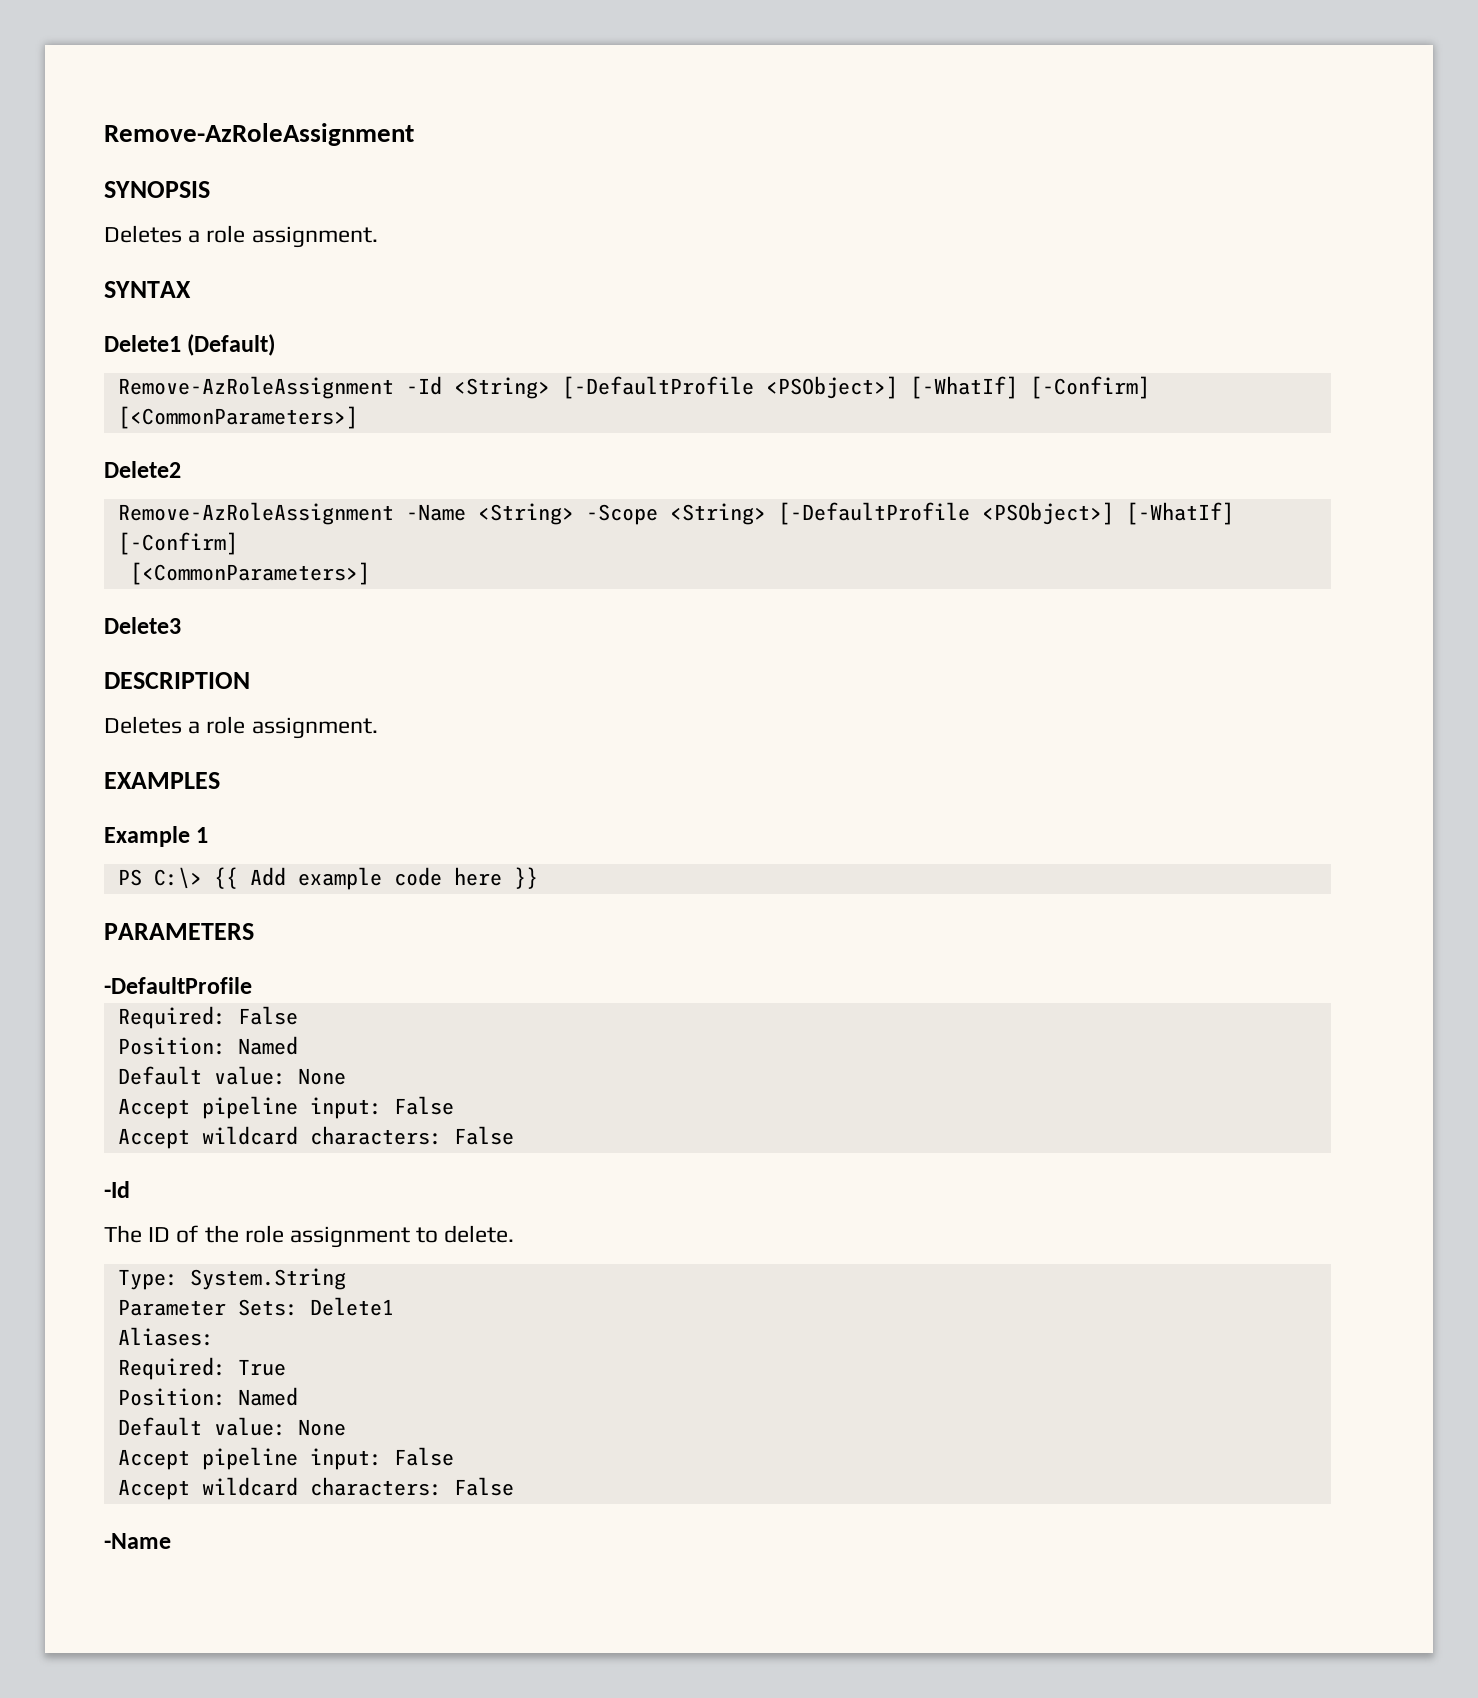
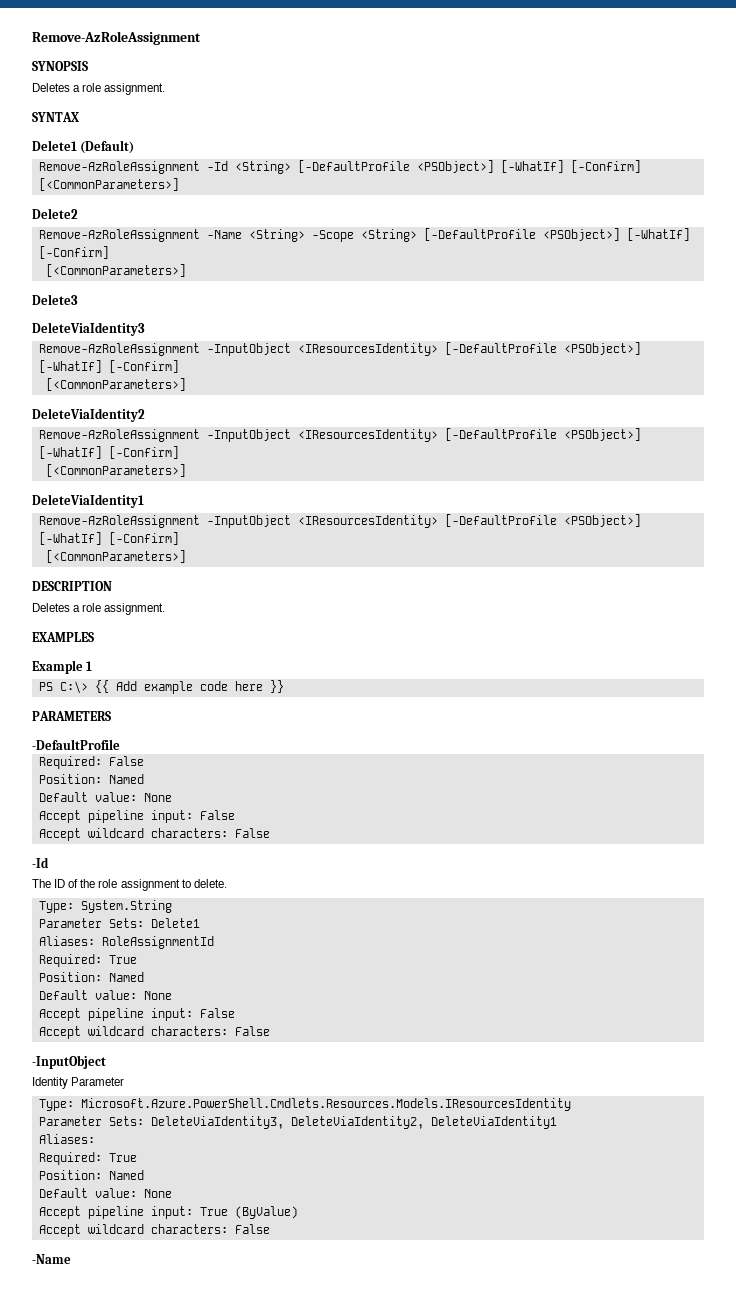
(181, 625) none -> [32,322,145,336] [38,342,641,356] [38,360,179,373] [45,378,186,391] [32,408,145,422] [38,428,641,442] [38,446,179,459] [45,464,186,477] [32,494,144,508] [38,514,641,528] [38,532,179,545] [45,550,186,563] // DeleteViaIdentity3 // Remove-AzRoleAssignment -InputObject <IResourcesIdentity> [-DefaultProfile <PSObject>] [-WhatIf] [-Confirm] // [<CommonParameters>] // DeleteViaIdentity2 // Remove-AzRoleAssignment -InputObject <IResourcesIdentity> [-DefaultProfile <PSObject>] [-WhatIf] [-Confirm] // [<CommonParameters>] // DeleteViaIdentity1 // Remove-AzRoleAssignment -InputObject <IResourcesIdentity> [-DefaultProfile <PSObject>] [-WhatIf] [-Confirm] // [<CommonParameters>]
(214, 1336) none -> [101,936,214,949] RoleAssignmentId
(514, 1486) none -> [32,1055,106,1069] [32,1077,125,1089] [38,1098,571,1111] [38,1116,557,1129] [38,1134,95,1144] [38,1152,137,1165] [38,1170,144,1180] [38,1188,172,1198] [38,1206,298,1219] [38,1224,270,1237] // -InputObject // Identity Parameter // Type: Microsoft.Azure.PowerShell.Cmdlets.Resources.Models.IResourcesIdentity // Parameter Sets: DeleteViaIdentity3, DeleteViaIdentity2, DeleteViaIdentity1 // Aliases: // Required: True // Position: Named // Default value: None // Accept pipeline input: True (ByValue) // Accept wildcard characters: False

